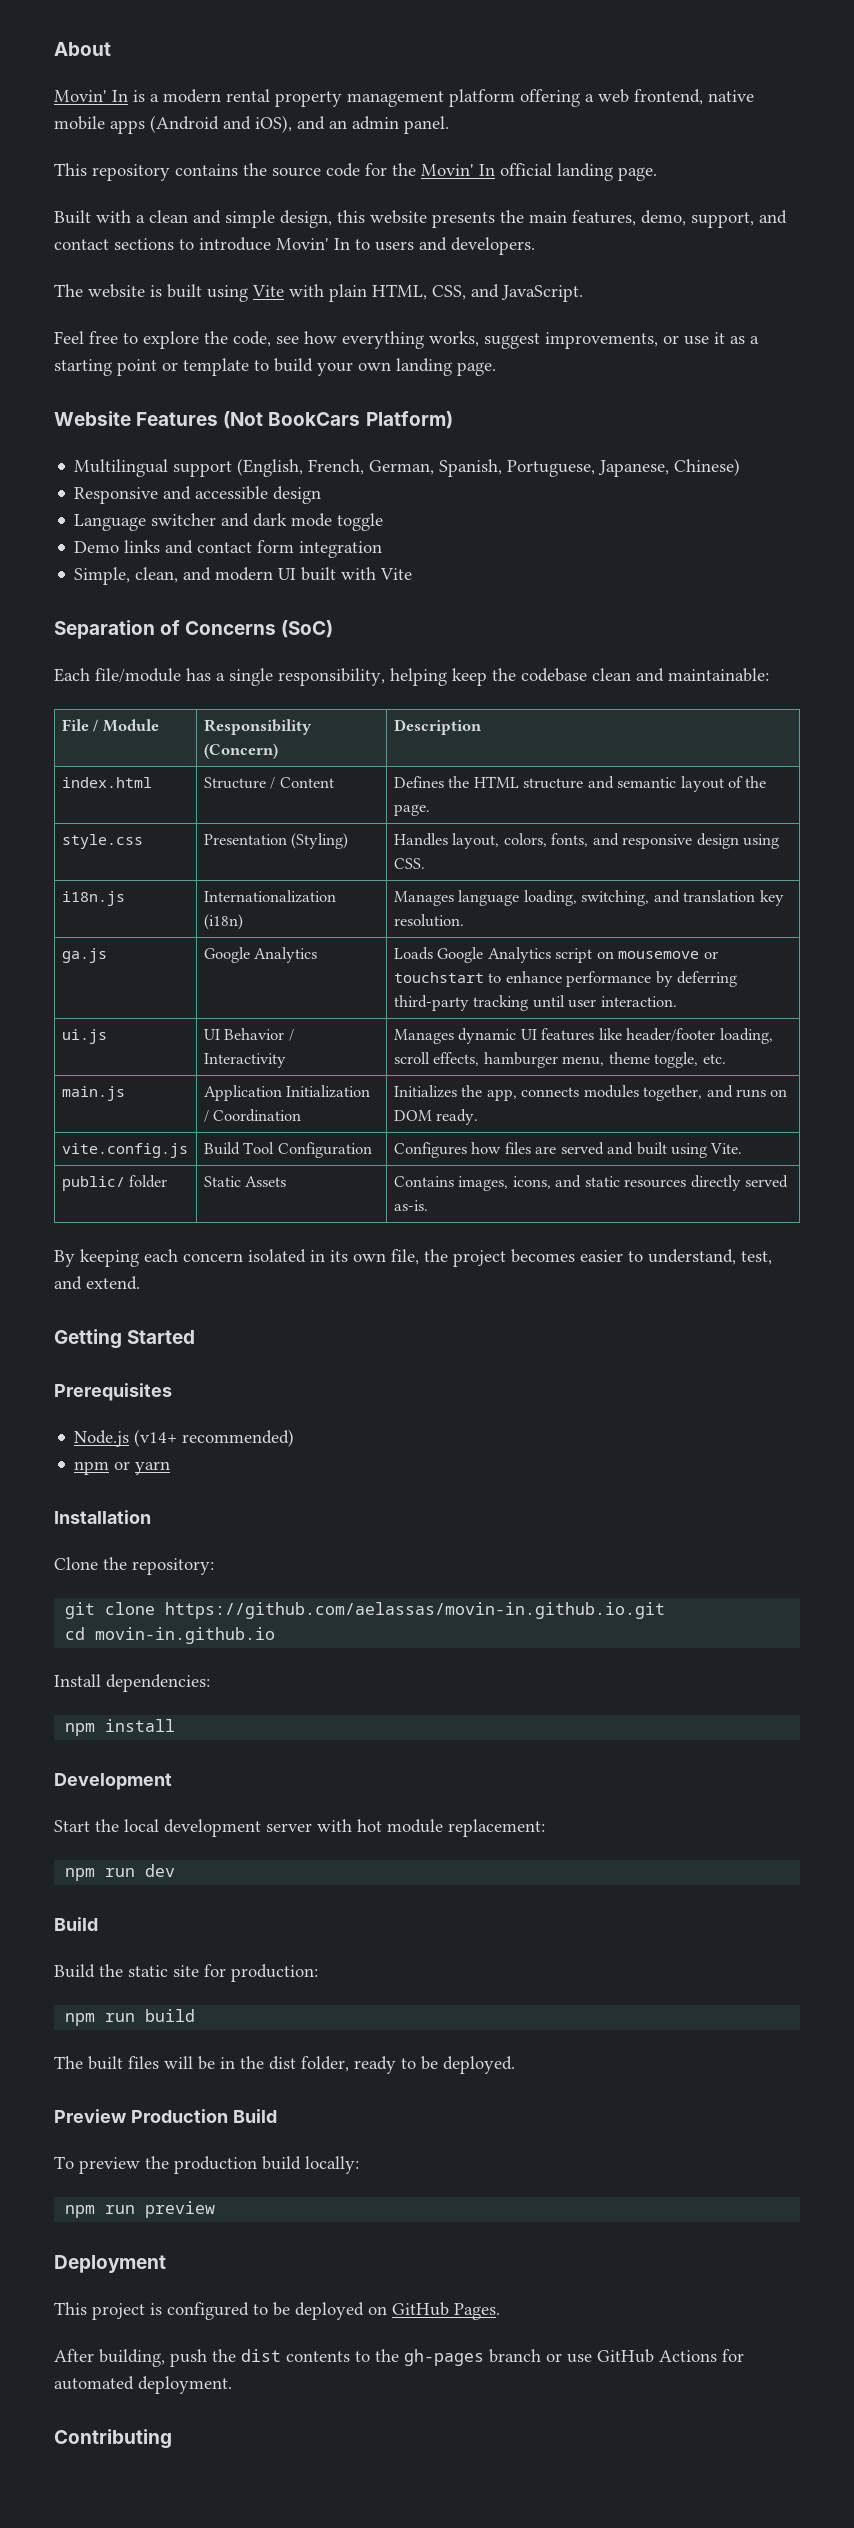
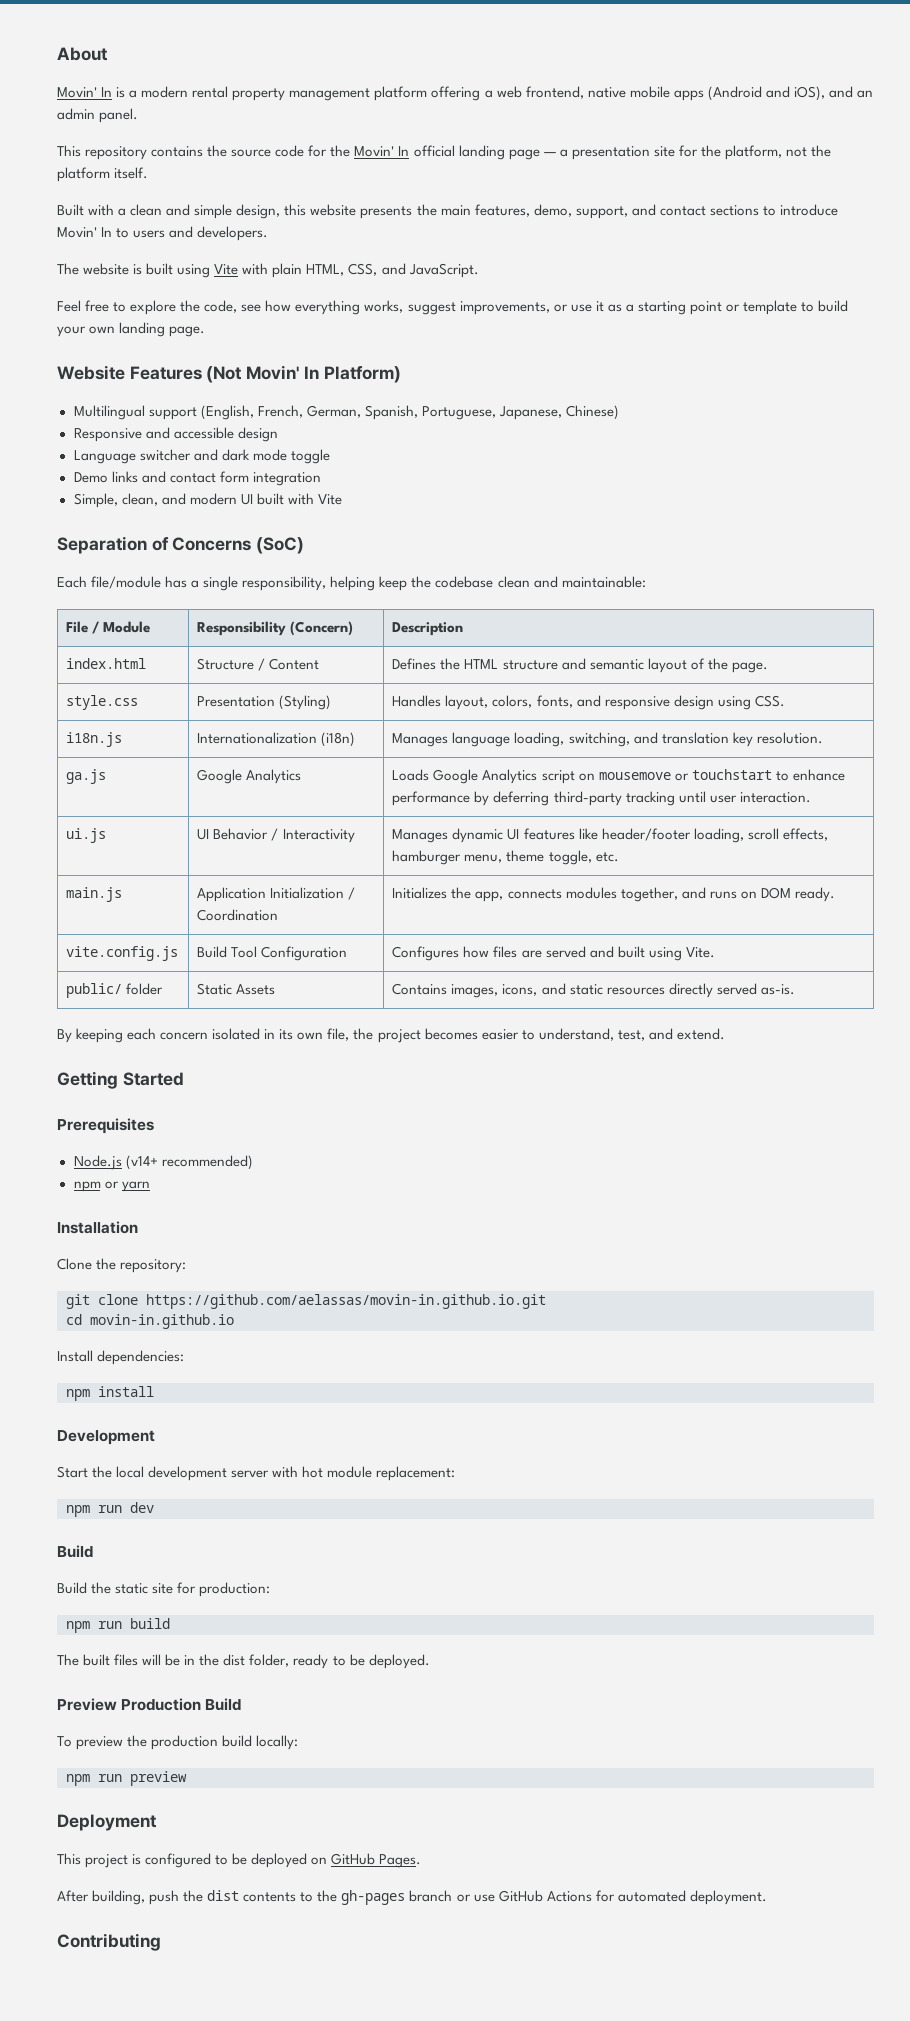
[618,167,657,181] page. -> [508,145,832,160] [57,167,149,182] page — a presentation site for the platform, not the platform itself.
[268,412,361,426] BookCars -> [246,365,319,380] Movin' In

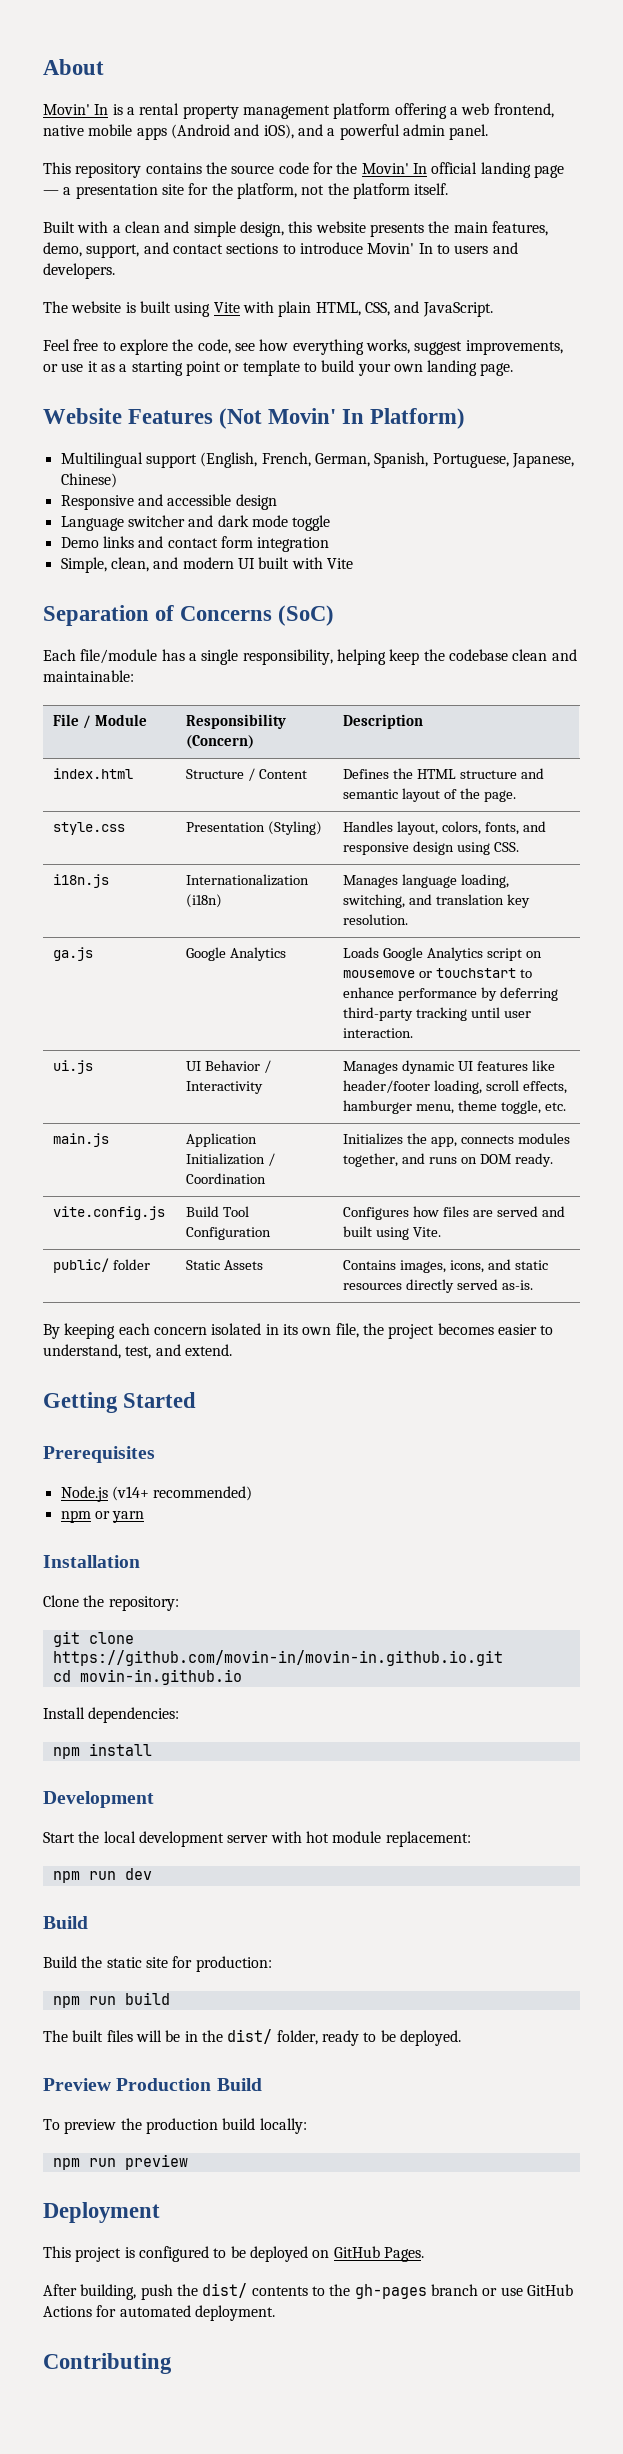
[141,86,189,98] modern -> (135, 111) none
[856,90,873,98] an -> [327,124,400,140] a powerful
[146,1294,546,1309] https://github.com/aelassas/movin-in.github.io.git -> [52,1650,503,1666] https://github.com/movin-in/movin-in.github.io.git
[223,1654,246,1666] dist -> [227,2029,273,2044] dist/
[207,1890,240,1901] dist -> [202,2283,248,2298] dist/

